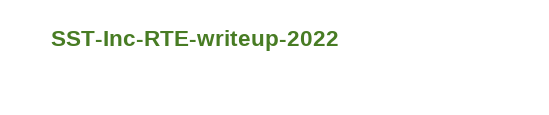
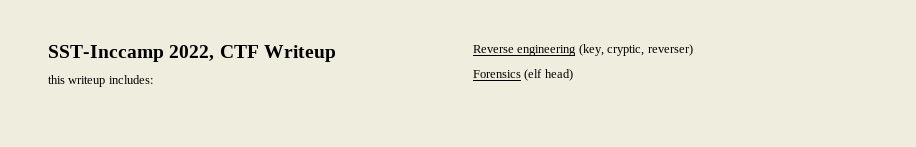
[51,30,339,51] SST-Inc-RTE-writeup-2022 -> [48,45,336,62] [48,75,153,87] [473,44,693,56] [473,69,573,81] SST-Inccamp 2022, CTF Writeup // this writeup includes: // Reverse engineering (key, cryptic, reverser) // Forensics (elf head)

